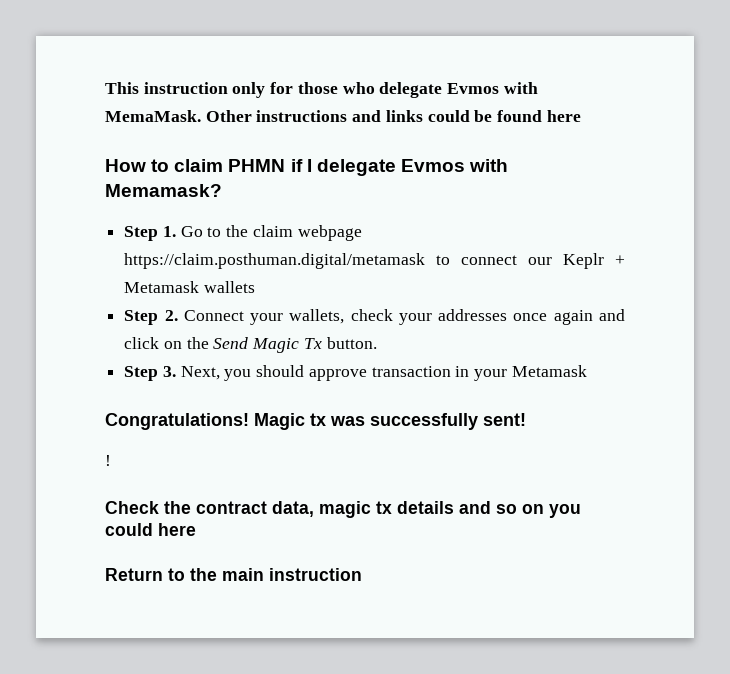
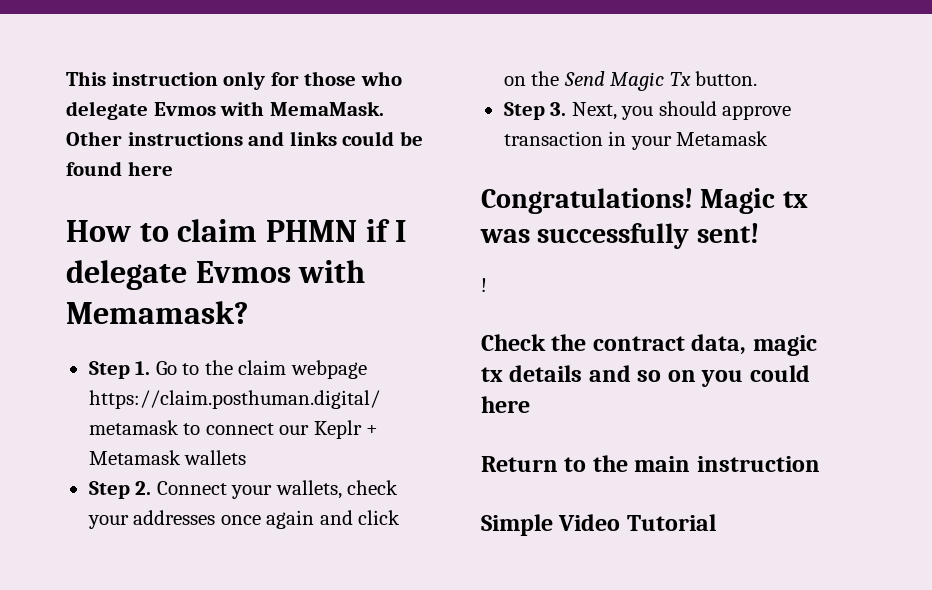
(362, 574) none -> [481,514,716,536] // Simple Video Tutorial

